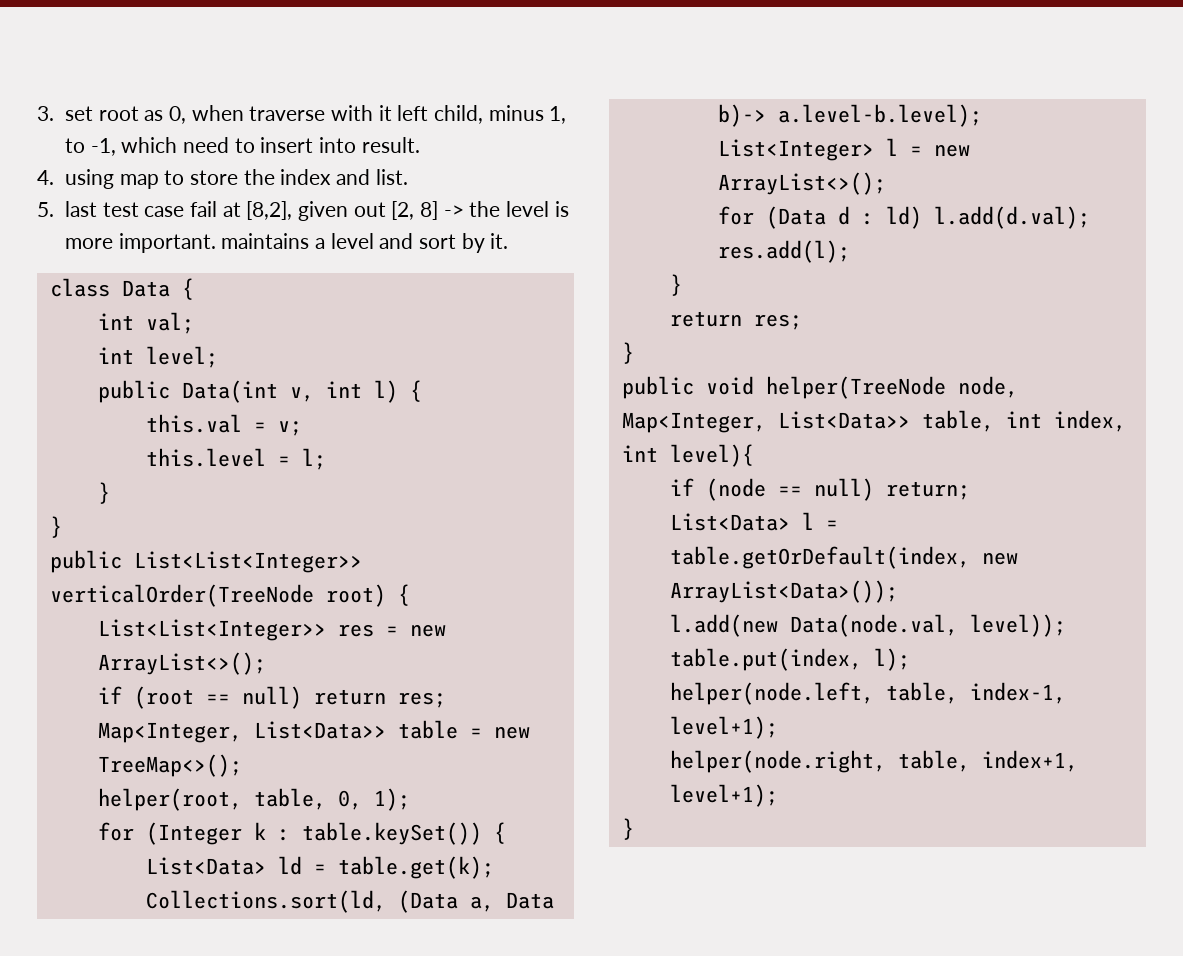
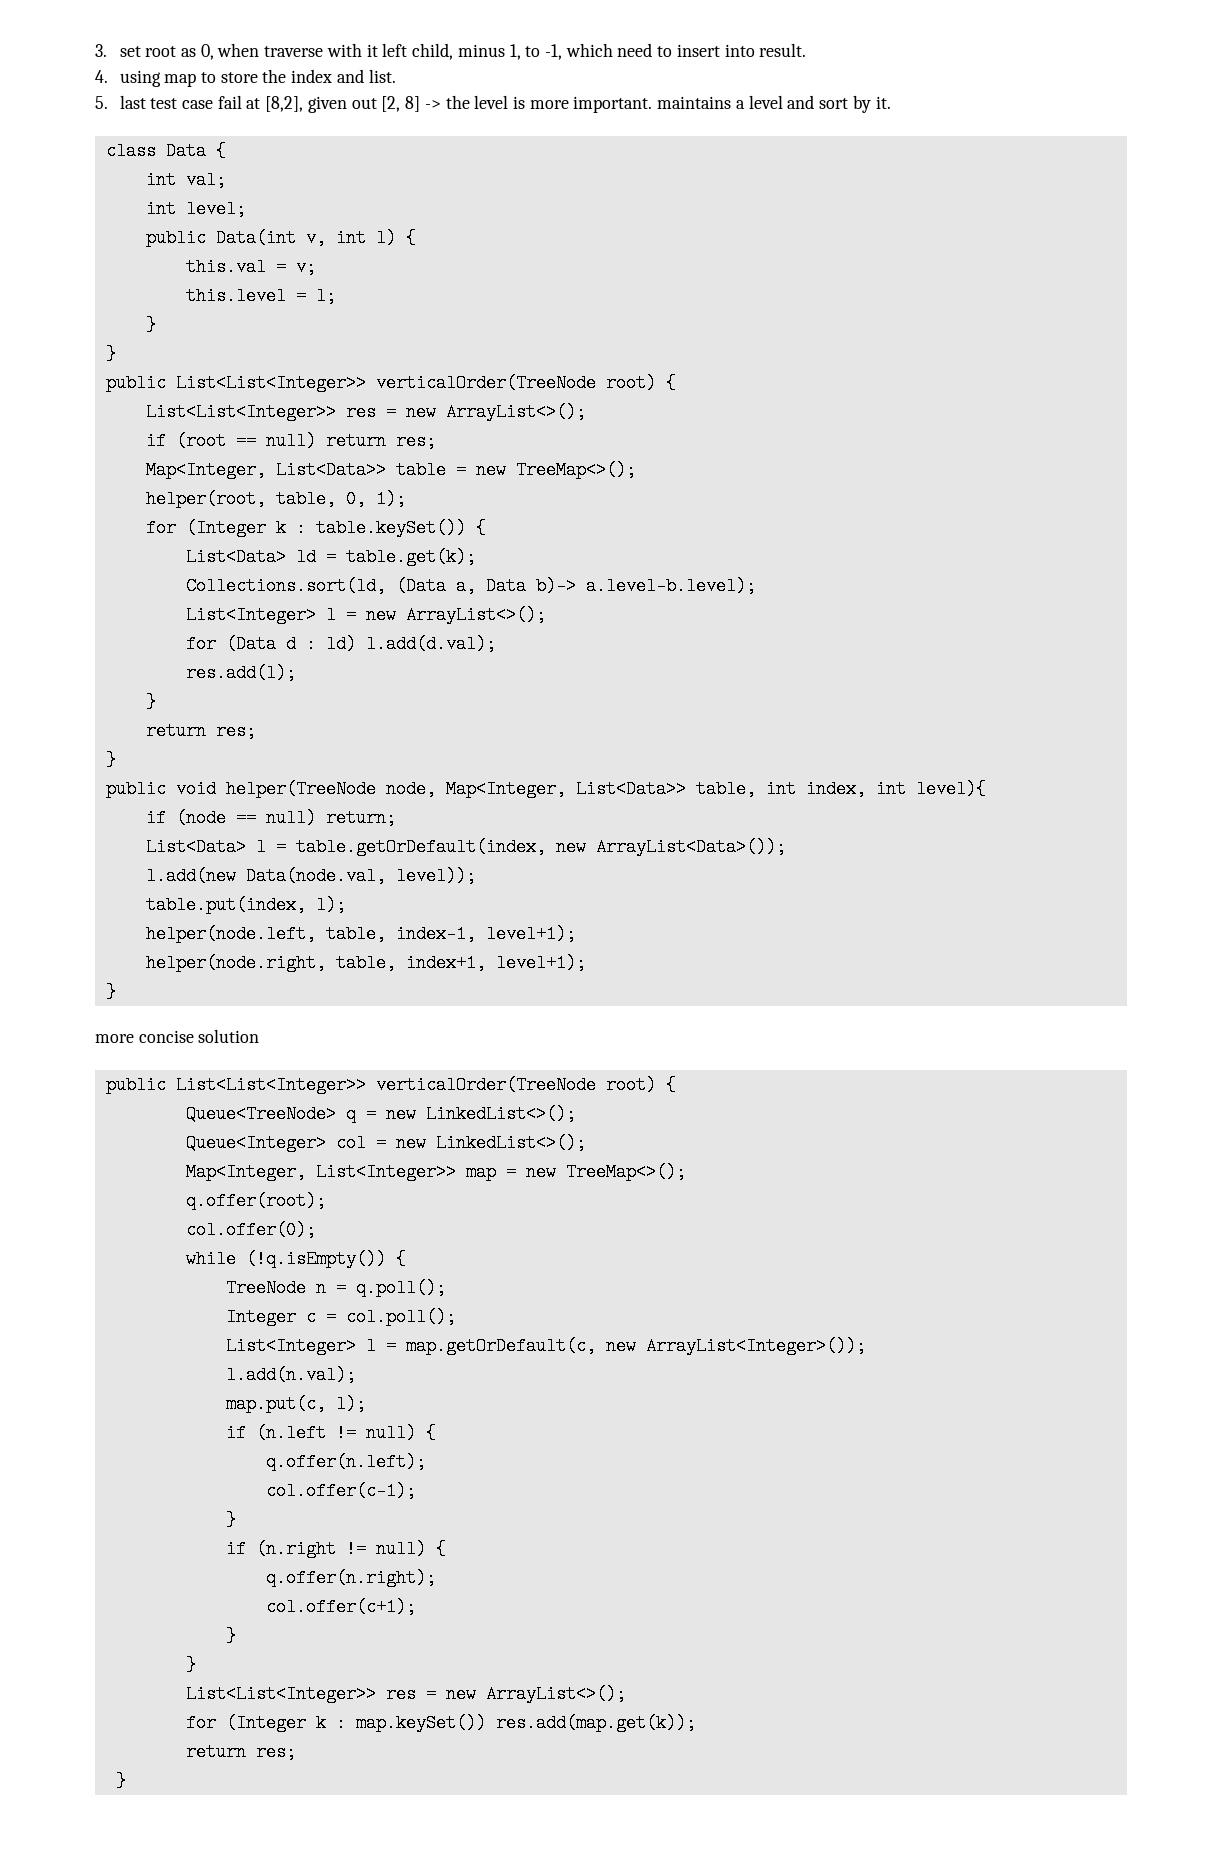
(634, 829) none -> [95,1029,260,1043] [105,1076,676,1094] [185,1105,576,1123] [185,1134,586,1152] [185,1163,686,1181] [185,1192,326,1210] [185,1221,316,1239] [185,1250,406,1268] [225,1279,446,1297] [225,1308,456,1326] [225,1337,866,1355] [225,1366,356,1384] [225,1395,366,1413] [225,1424,436,1442] [265,1453,426,1471] [265,1482,416,1500] [225,1511,236,1529] [225,1540,446,1558] [265,1569,436,1587] [265,1598,416,1616] [225,1627,236,1645] [185,1656,196,1674] [185,1685,626,1703] [185,1714,696,1732] [185,1743,296,1761] [115,1772,126,1790] // more concise solution // public List<List<Integer>> verticalOrder(TreeNode root) { // Queue<TreeNode> q = new LinkedList<>(); // Queue<Integer> col = new LinkedList<>(); // Map<Integer, List<Integer>> map = new TreeMap<>(); // q.offer(root); // col.offer(0); // while (!q.isEmpty()) { // TreeNode n = q.poll(); // Integer c = col.poll(); // List<Integer> l = map.getOrDefault(c, new ArrayList<Integer>()); // l.add(n.val); // map.put(c, l); // if (n.left != null) { // q.offer(n.left); // col.offer(c-1); // } // if (n.right != null) { // q.offer(n.right); // col.offer(c+1); // } // } // List<List<Integer>> res = new ArrayList<>(); // for (Integer k : map.keySet()) res.add(map.get(k)); // return res; // }

